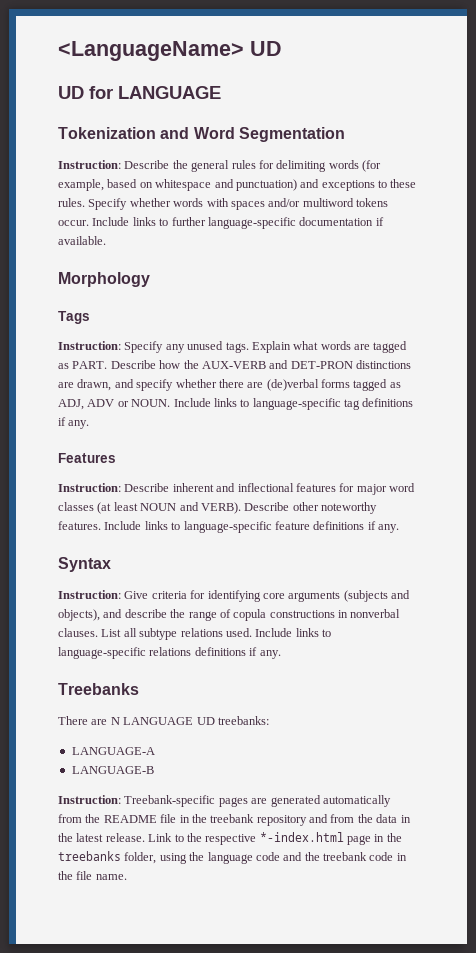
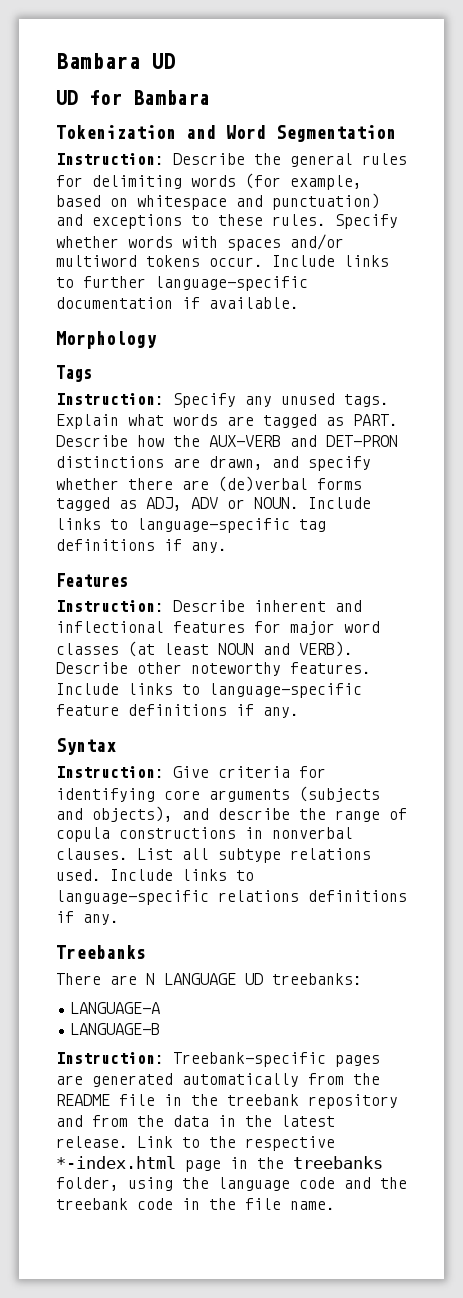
[58,41,244,61] <LanguageName> -> [56,53,140,69] Bambara
[118,86,221,99] LANGUAGE -> [133,90,210,105] Bambara

